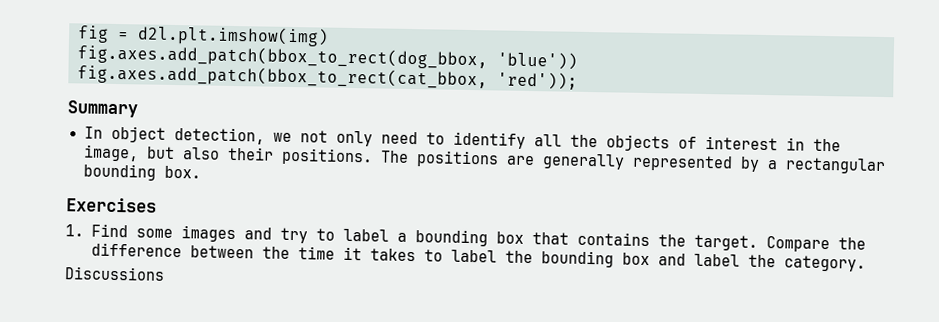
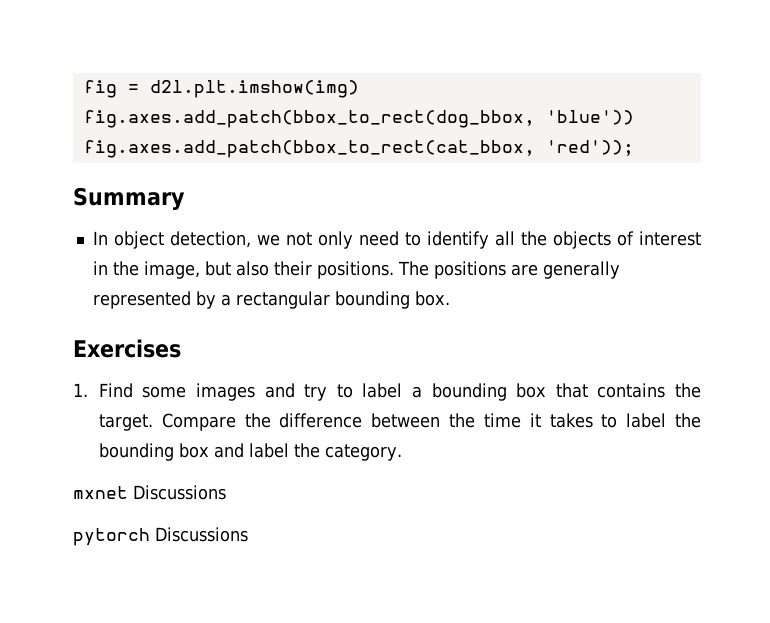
[64,266,165,281] Discussions -> [73,485,226,500] [73,527,248,546] mxnet Discussions // pytorch Discussions

